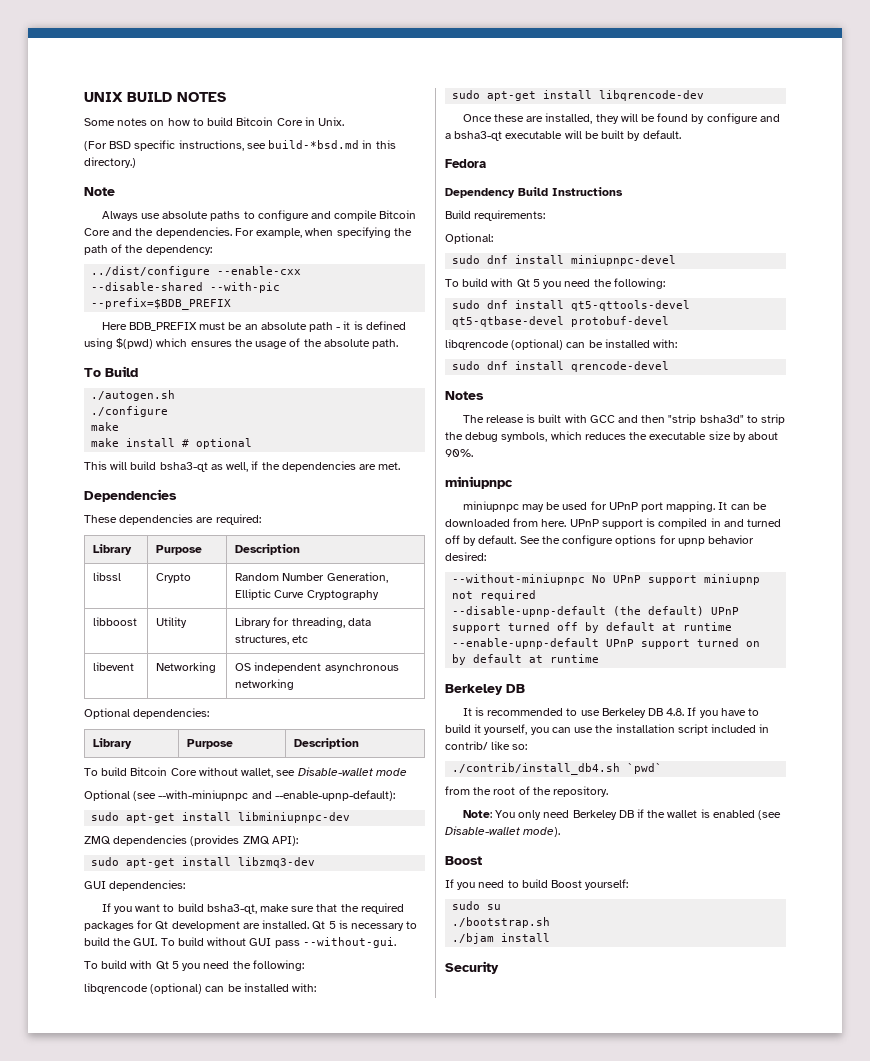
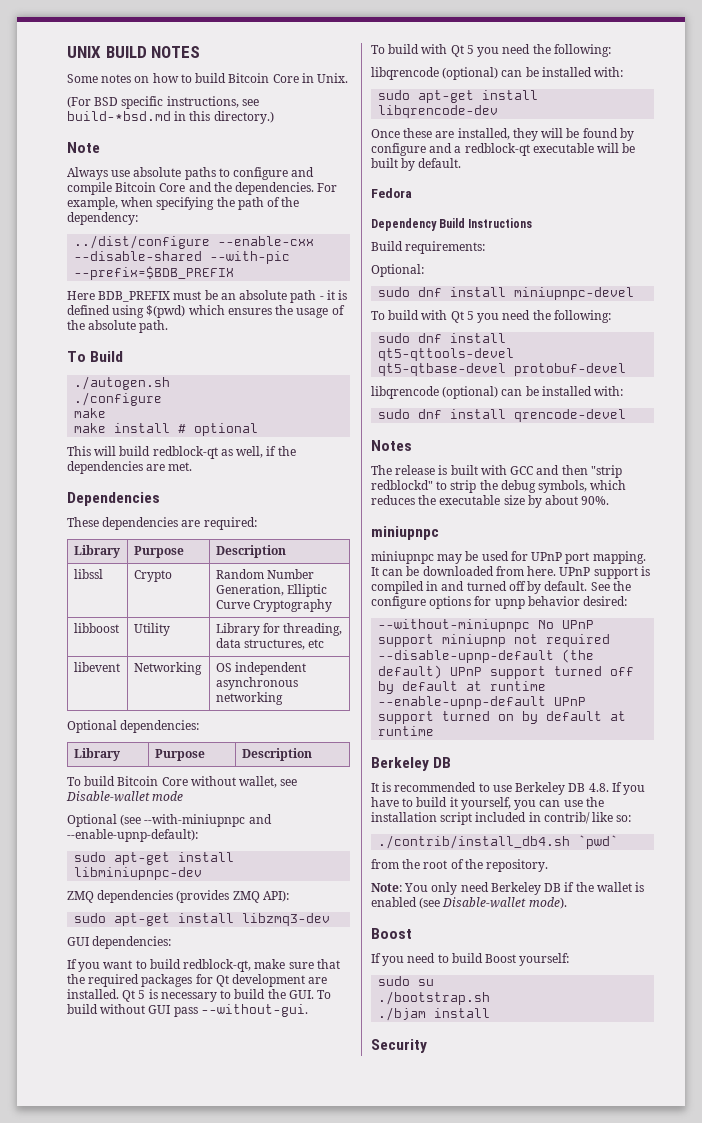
[159,462,208,472] bsha3-qt -> [152,446,218,459] redblock-qt
[206,904,257,914] bsha3-qt, -> [183,959,252,972] redblock-qt,
[454,131,503,141] bsha3-qt -> [464,143,530,156] redblock-qt
[699,415,744,423] bsha3d" -> [371,480,433,490] redblockd"

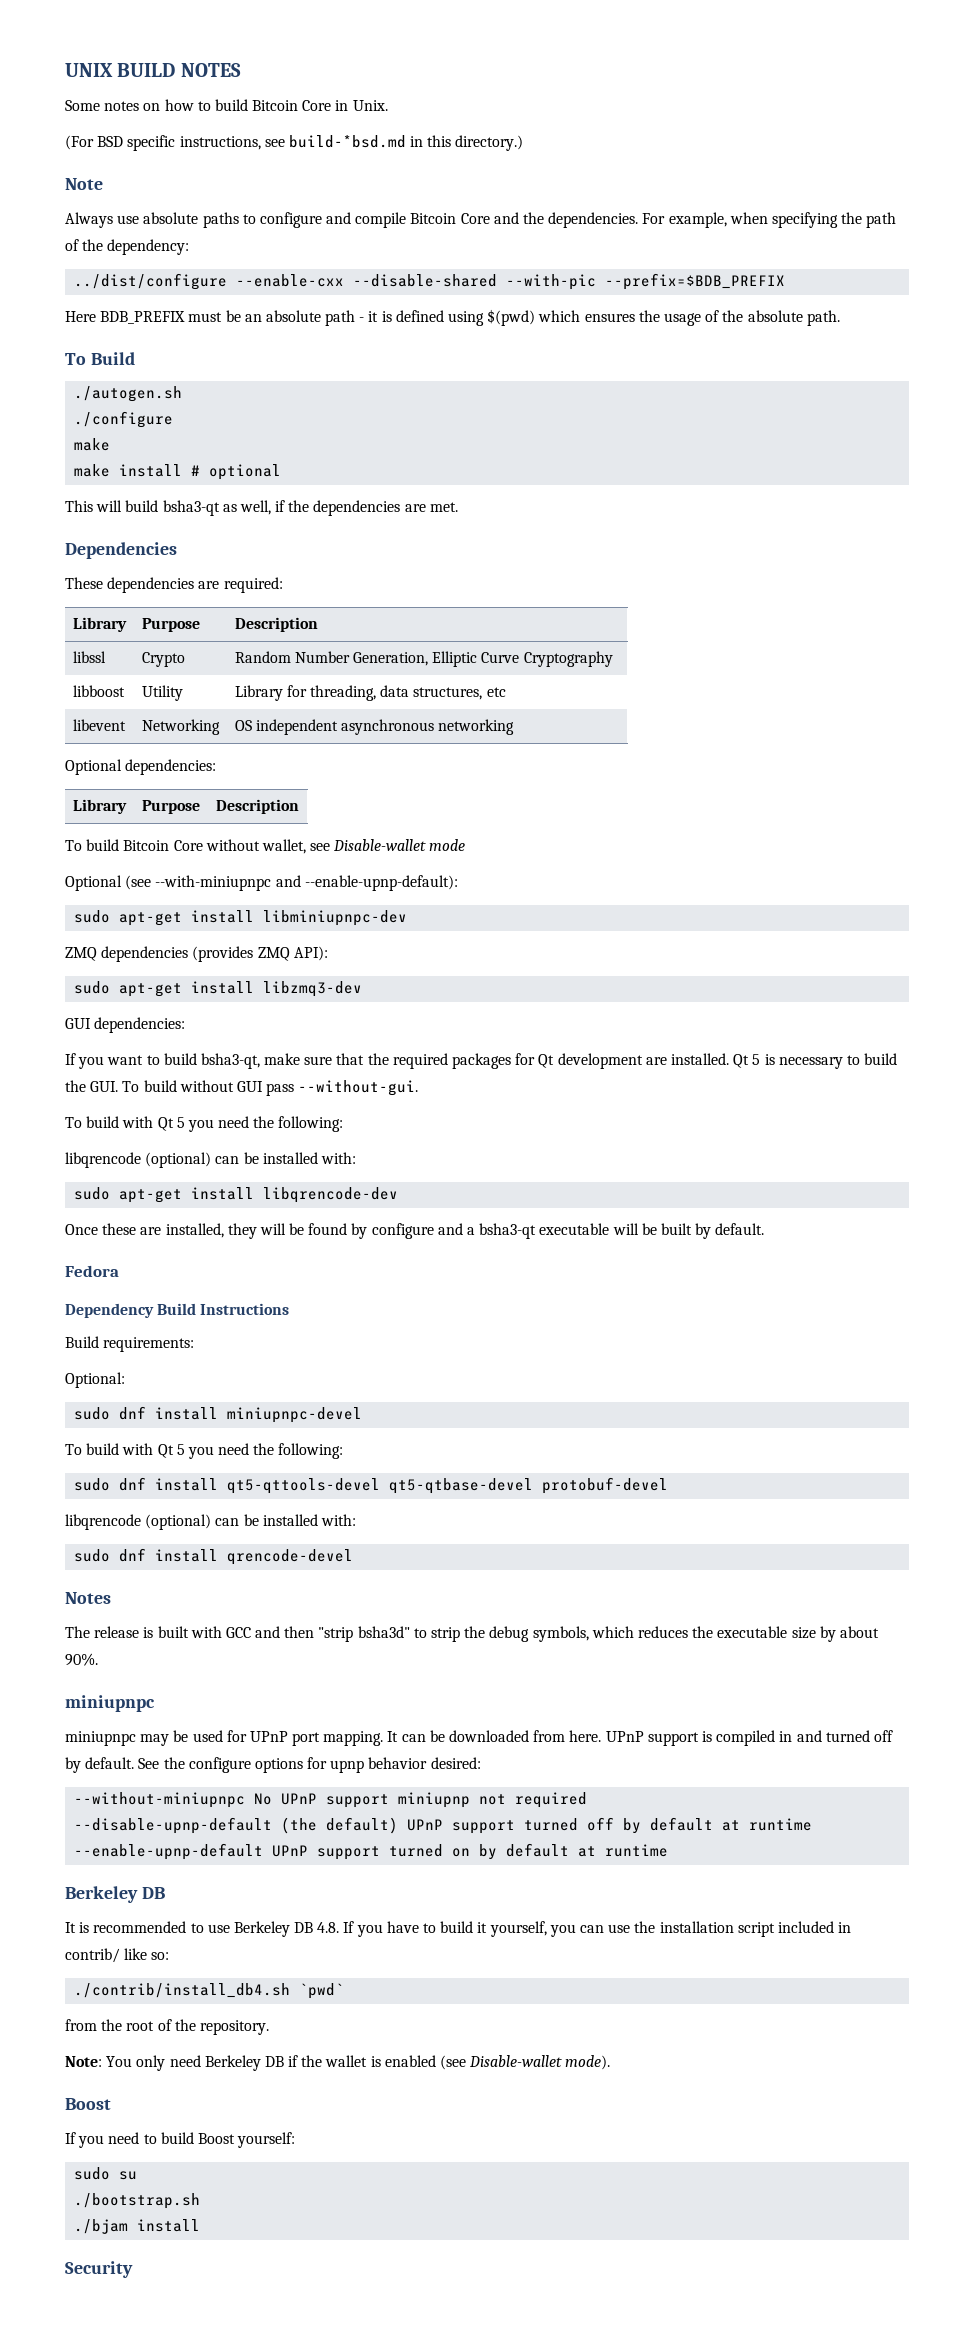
[152,446,218,459] redblock-qt -> [162,500,220,516] bsha3-qt
[183,959,252,972] redblock-qt, -> [200,1053,260,1069] bsha3-qt,
[464,143,530,156] redblock-qt -> [479,1223,537,1239] bsha3-qt
[371,480,433,490] redblockd" -> [357,1626,410,1638] bsha3d"

